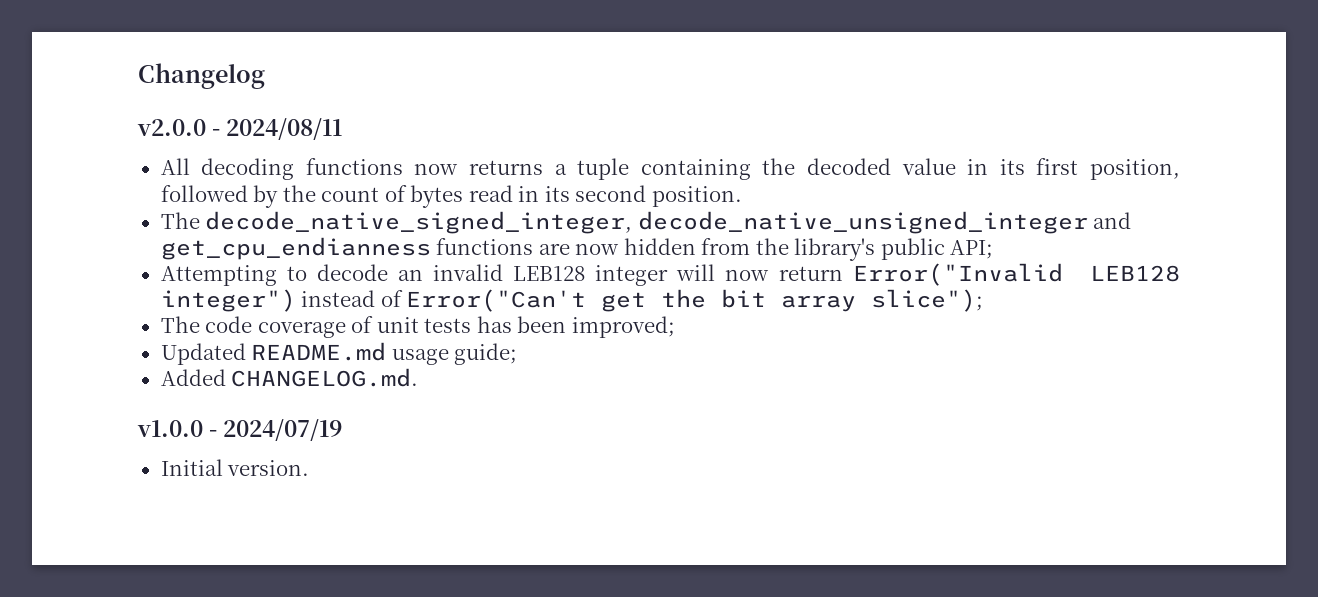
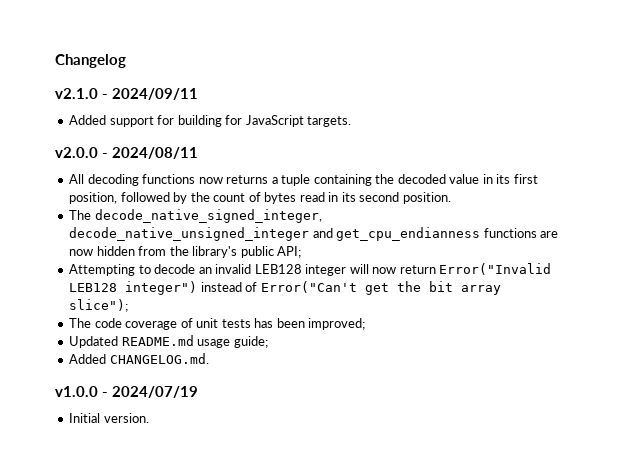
(265, 76) none -> [55,88,198,100] [69,115,352,127] // v2.1.0 - 2024/09/11 // Added support for building for JavaScript targets.

